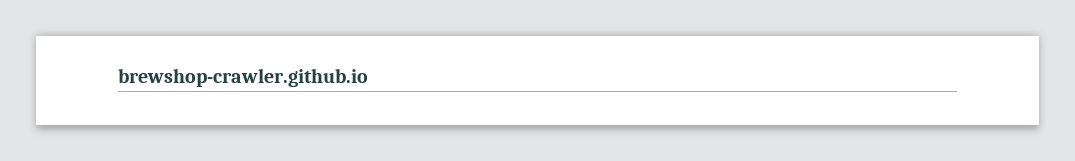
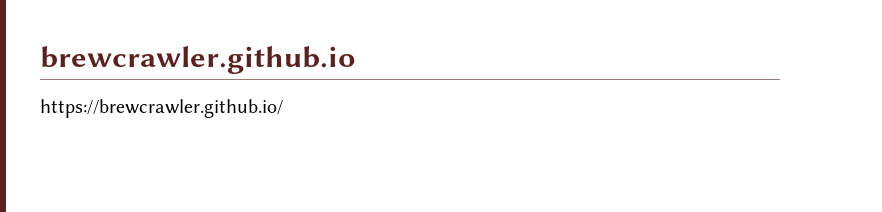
[118,68,368,87] brewshop-crawler.github.io -> [40,46,356,74] [40,99,283,118] brewcrawler.github.io // https://brewcrawler.github.io/

